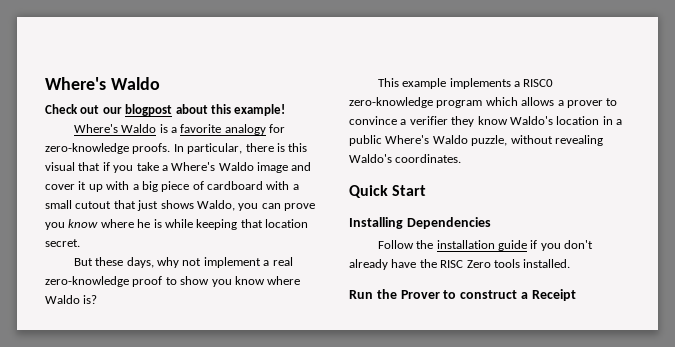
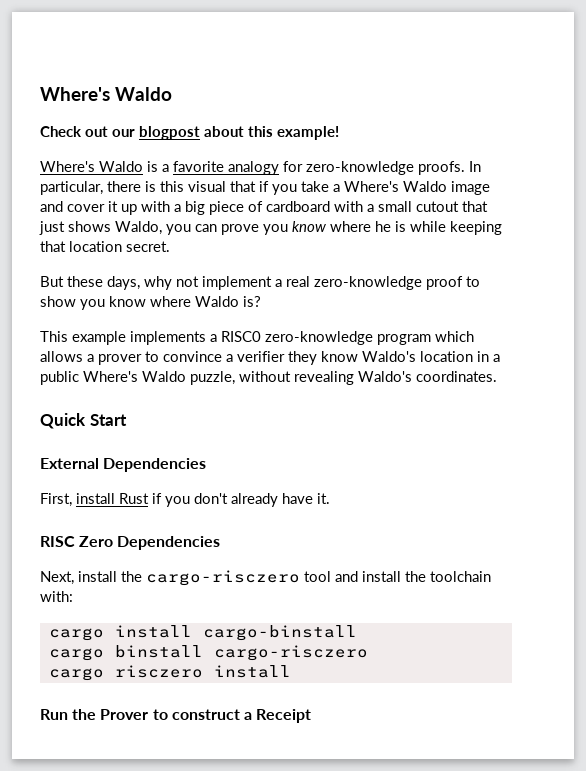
[349,217,491,229] [377,240,528,251] Installing Dependencies // Follow the installation guide -> [40,458,207,472] [40,493,149,507] External Dependencies // First, install Rust
[419,259,437,268] the -> [317,493,330,504] it. //
[493,259,571,268] tools installed. -> [117,536,221,550] [40,570,491,586] [40,591,73,602] [48,625,357,641] [48,645,368,661] [48,665,291,681] Dependencies // Next, install the cargo-risczero tool and install the toolchain with: // cargo install cargo-binstall // cargo binstall cargo-risczero // cargo risczero install

